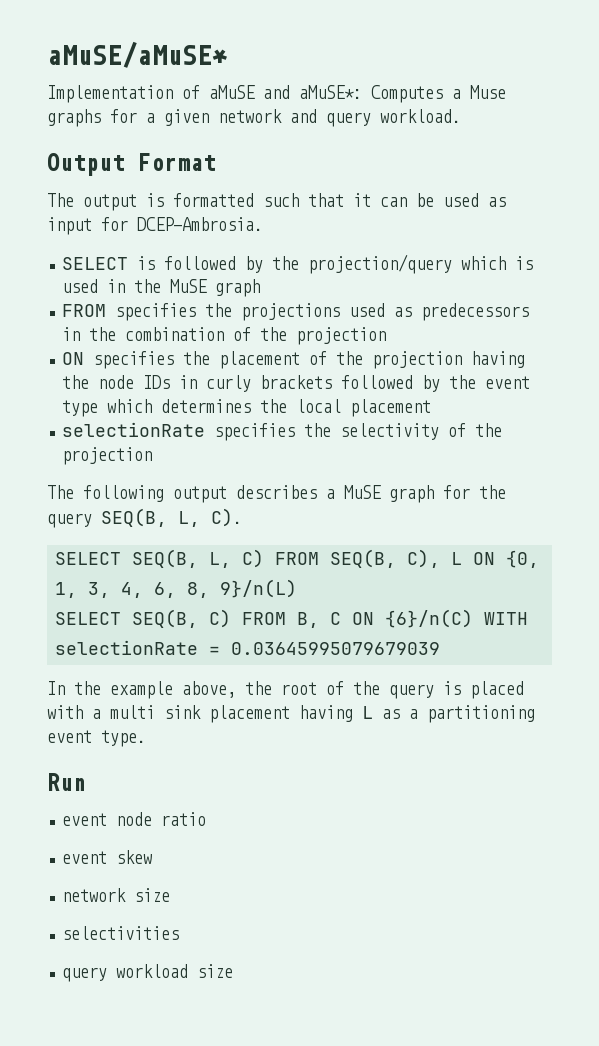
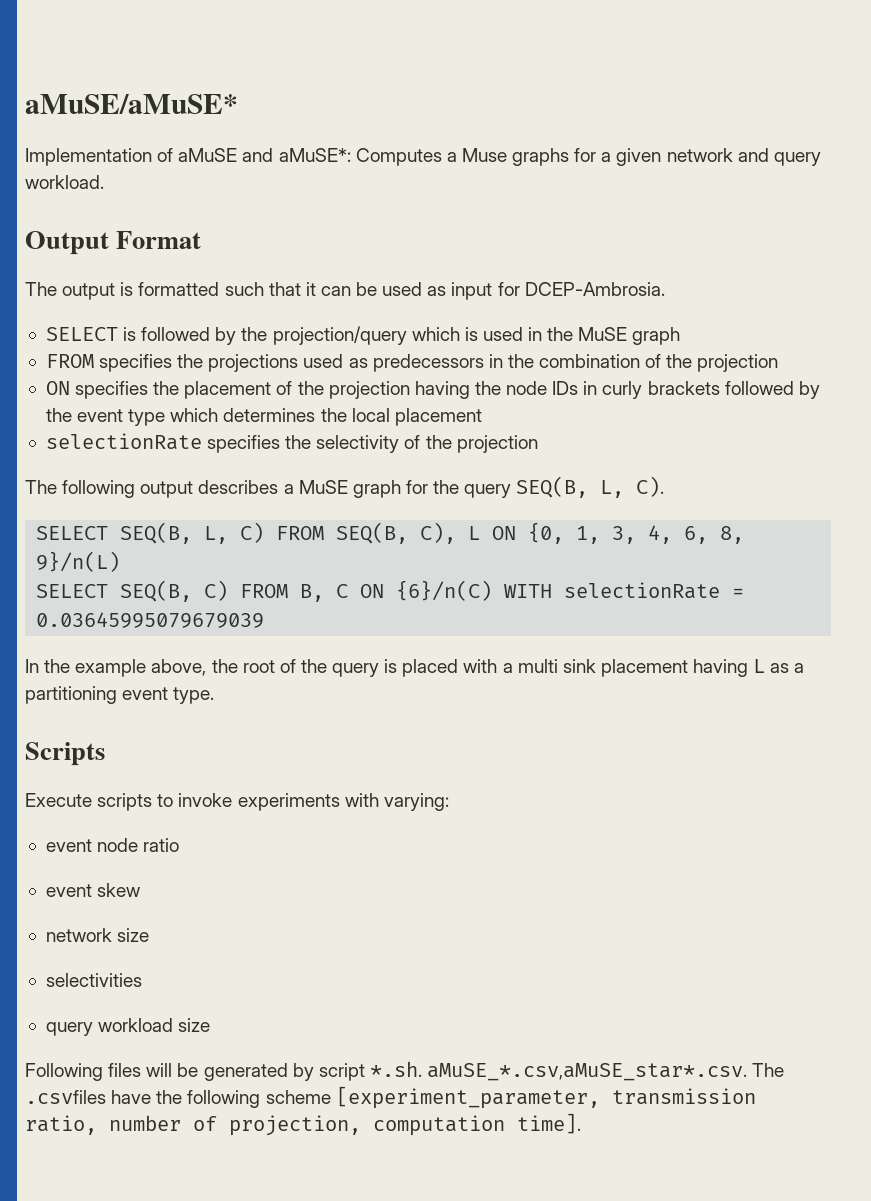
[47,773,86,791] Run -> [25,742,105,766] [25,793,449,811] Scripts // Execute scripts to invoke experiments with varying:
(234, 971) none -> [25,1061,785,1081] [25,1086,756,1109] [25,1113,581,1136] // Following files will be generated by script *.sh. aMuSE_*.csv,aMuSE_star*.csv. The .csvfiles have the following scheme [experiment_parameter, transmission ratio, number of projection, computation time].

